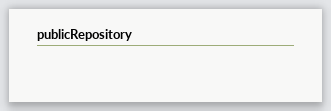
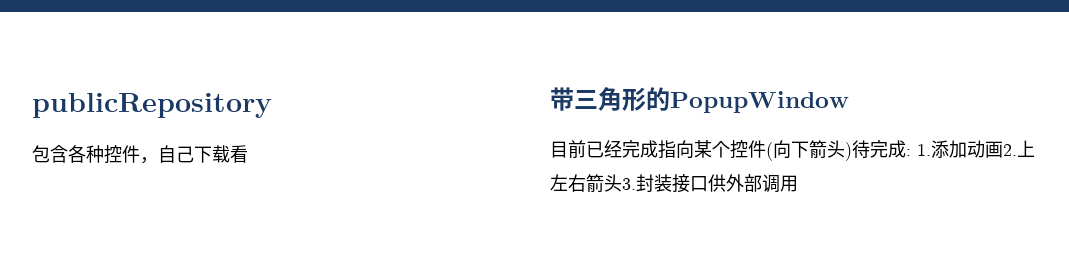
(132, 35) none -> [32,145,248,164] [550,87,849,113] [550,140,1035,161] [550,174,798,193] // 包含各种控件，自己下载看 // 带三角形的PopupWindow // 目前已经完成指向某个控件(向下箭头)待完成: 1.添加动画2.上左右箭头3.封装接口供外部调用

